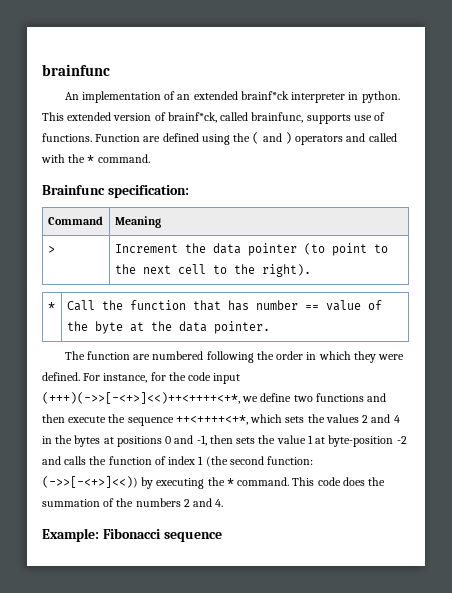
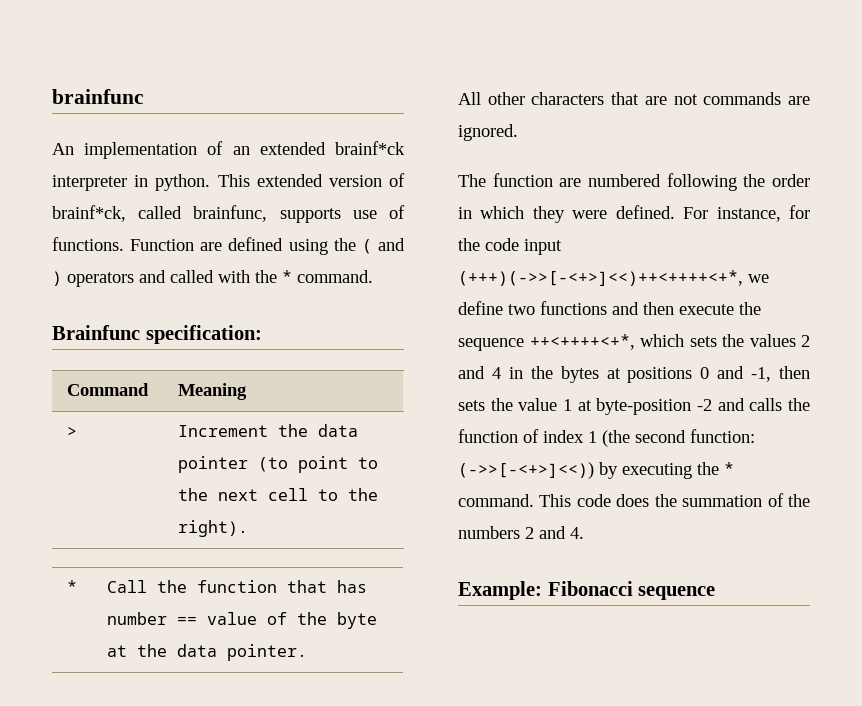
(270, 327) none -> [458,92,810,105] [458,124,518,141] // All other characters that are not commands are ignored.

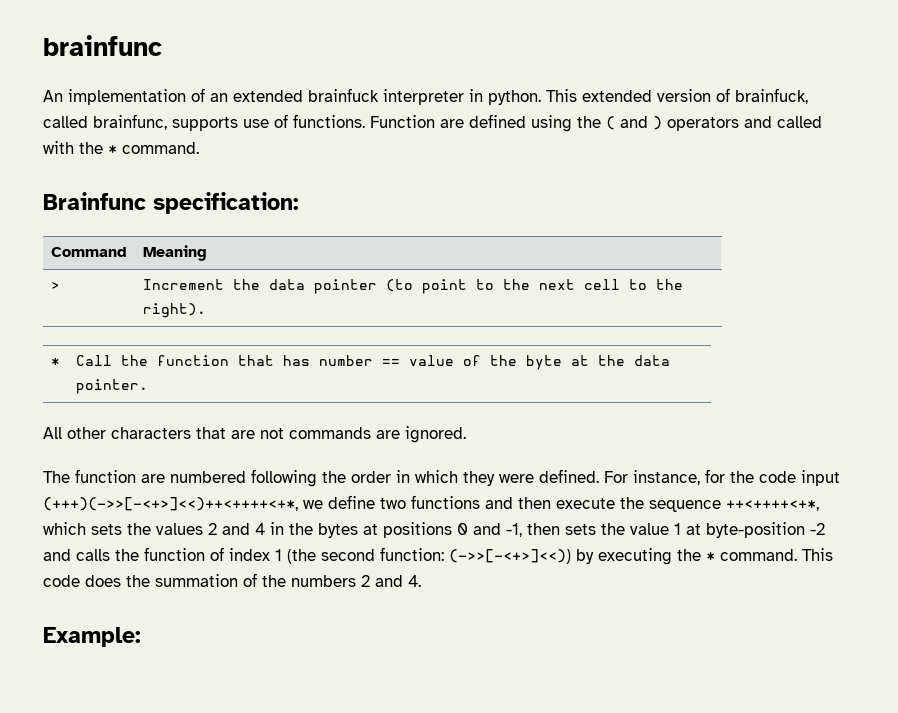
[334,141,405,155] brainf*ck -> [308,88,379,102] brainfuck
[52,205,126,222] brainf*ck, -> [735,88,808,104] brainfuck,
[547,581,716,600] Fibonacci sequence -> (141, 637) none

